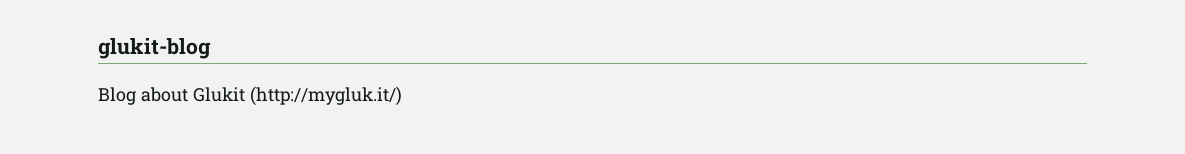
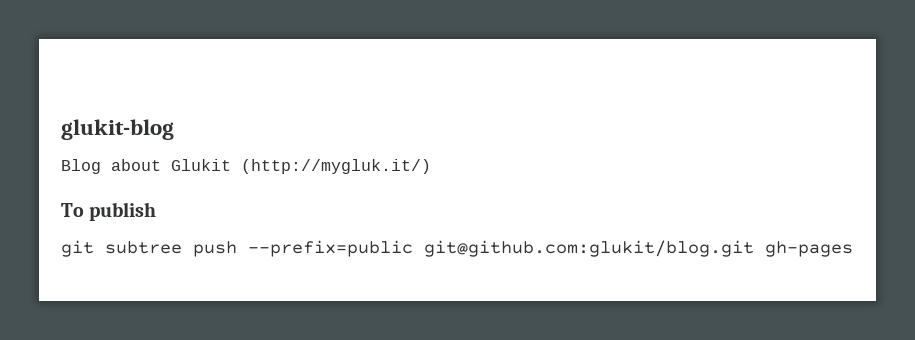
(402, 96) none -> [61,202,157,221] [61,240,853,257] // To publish // git subtree push --prefix=public git@github.com:glukit/blog.git gh-pages

